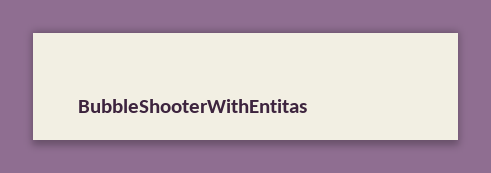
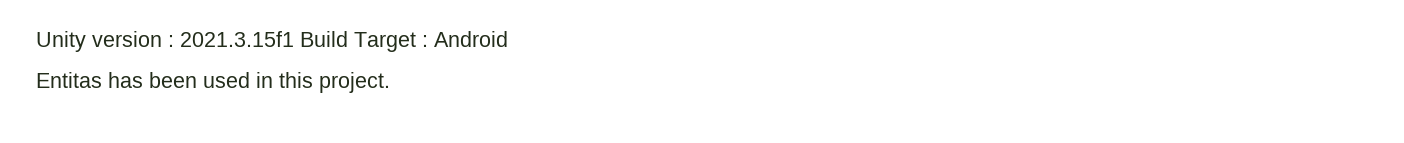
[78,99,307,113] BubbleShooterWithEntitas -> [36,31,508,52] [36,72,390,93] Unity version : 2021.3.15f1 Build Target : Android // Entitas has been used in this project.

